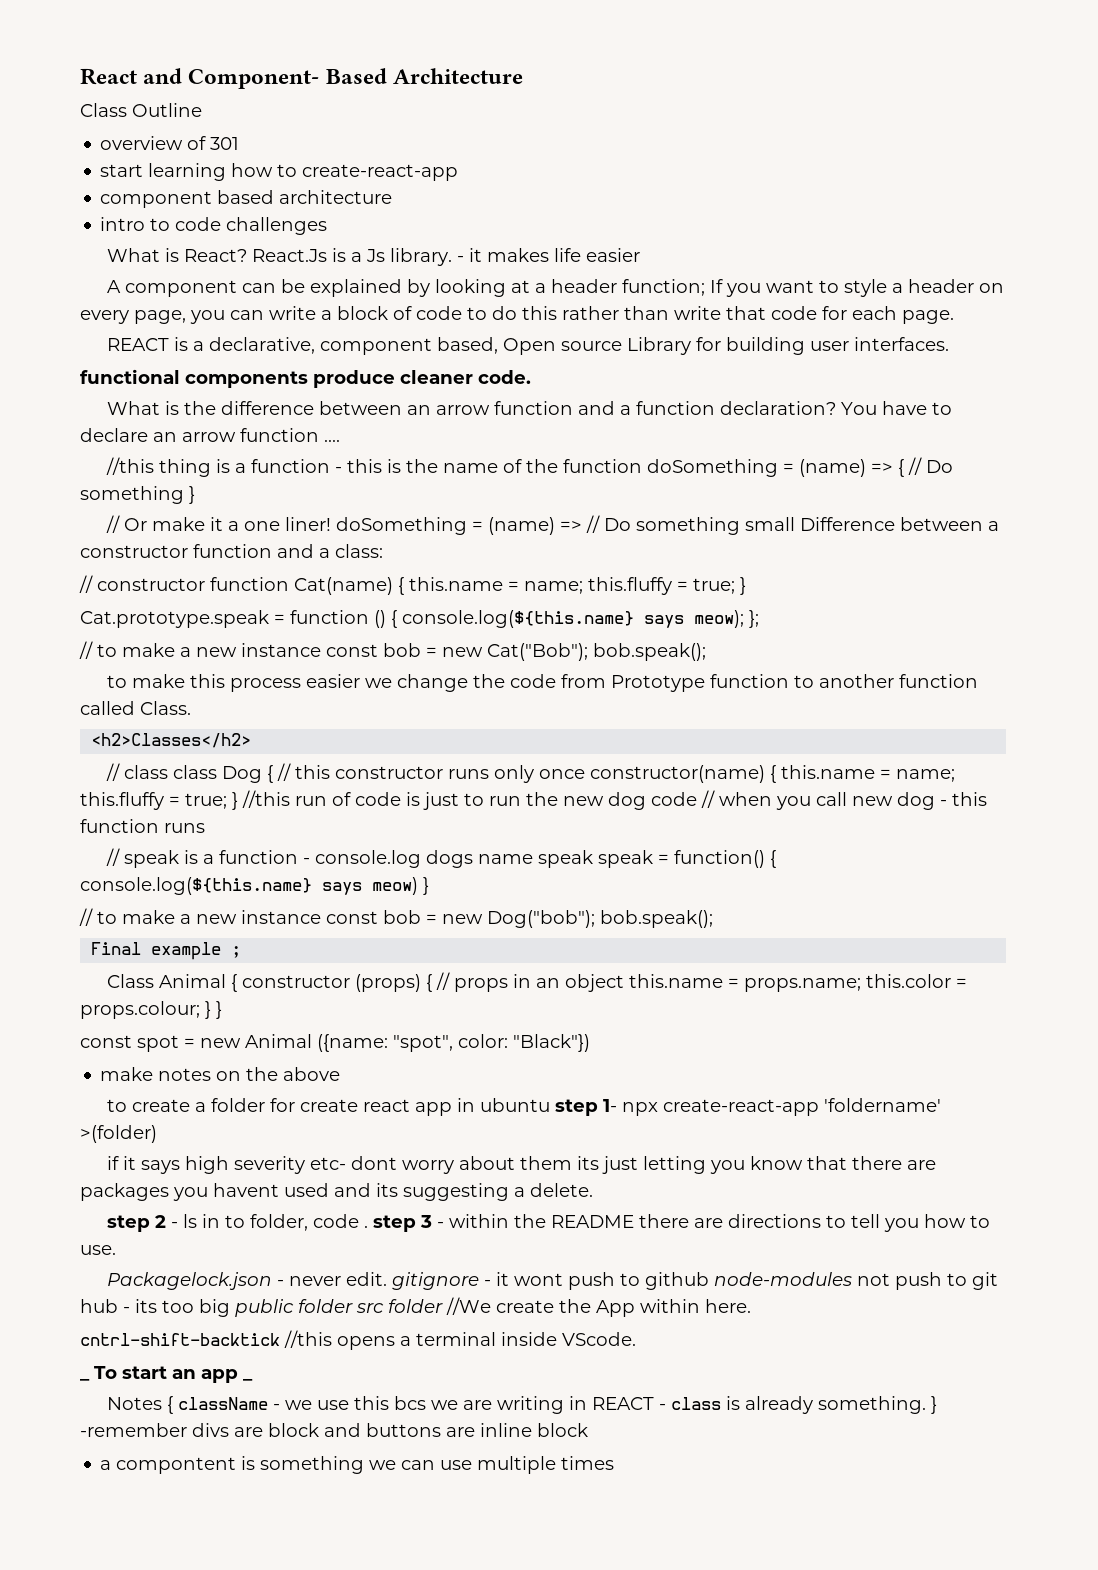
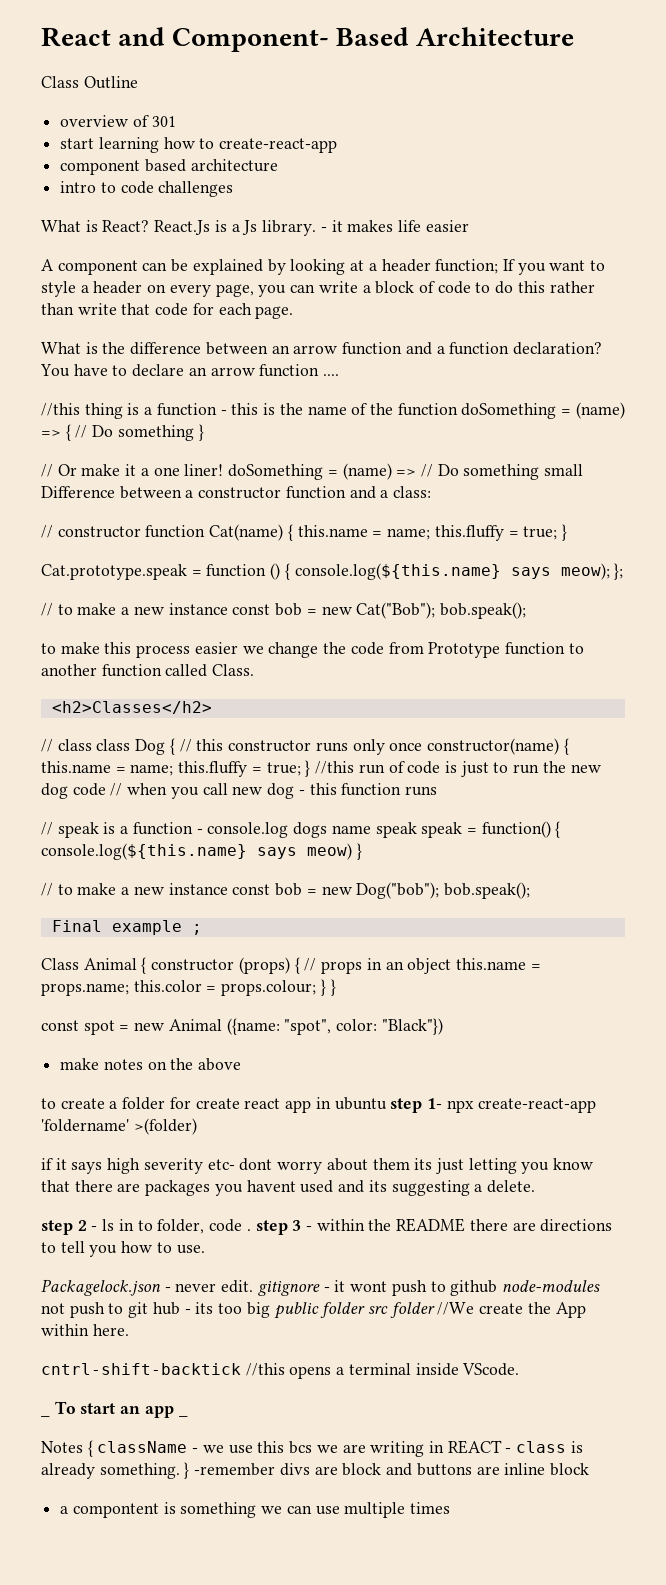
[106,337,949,355] [80,369,531,388] // REACT is a declarative, component based, Open source Library for building user interfaces. // functional components produce cleaner code. -> (294, 312) none

